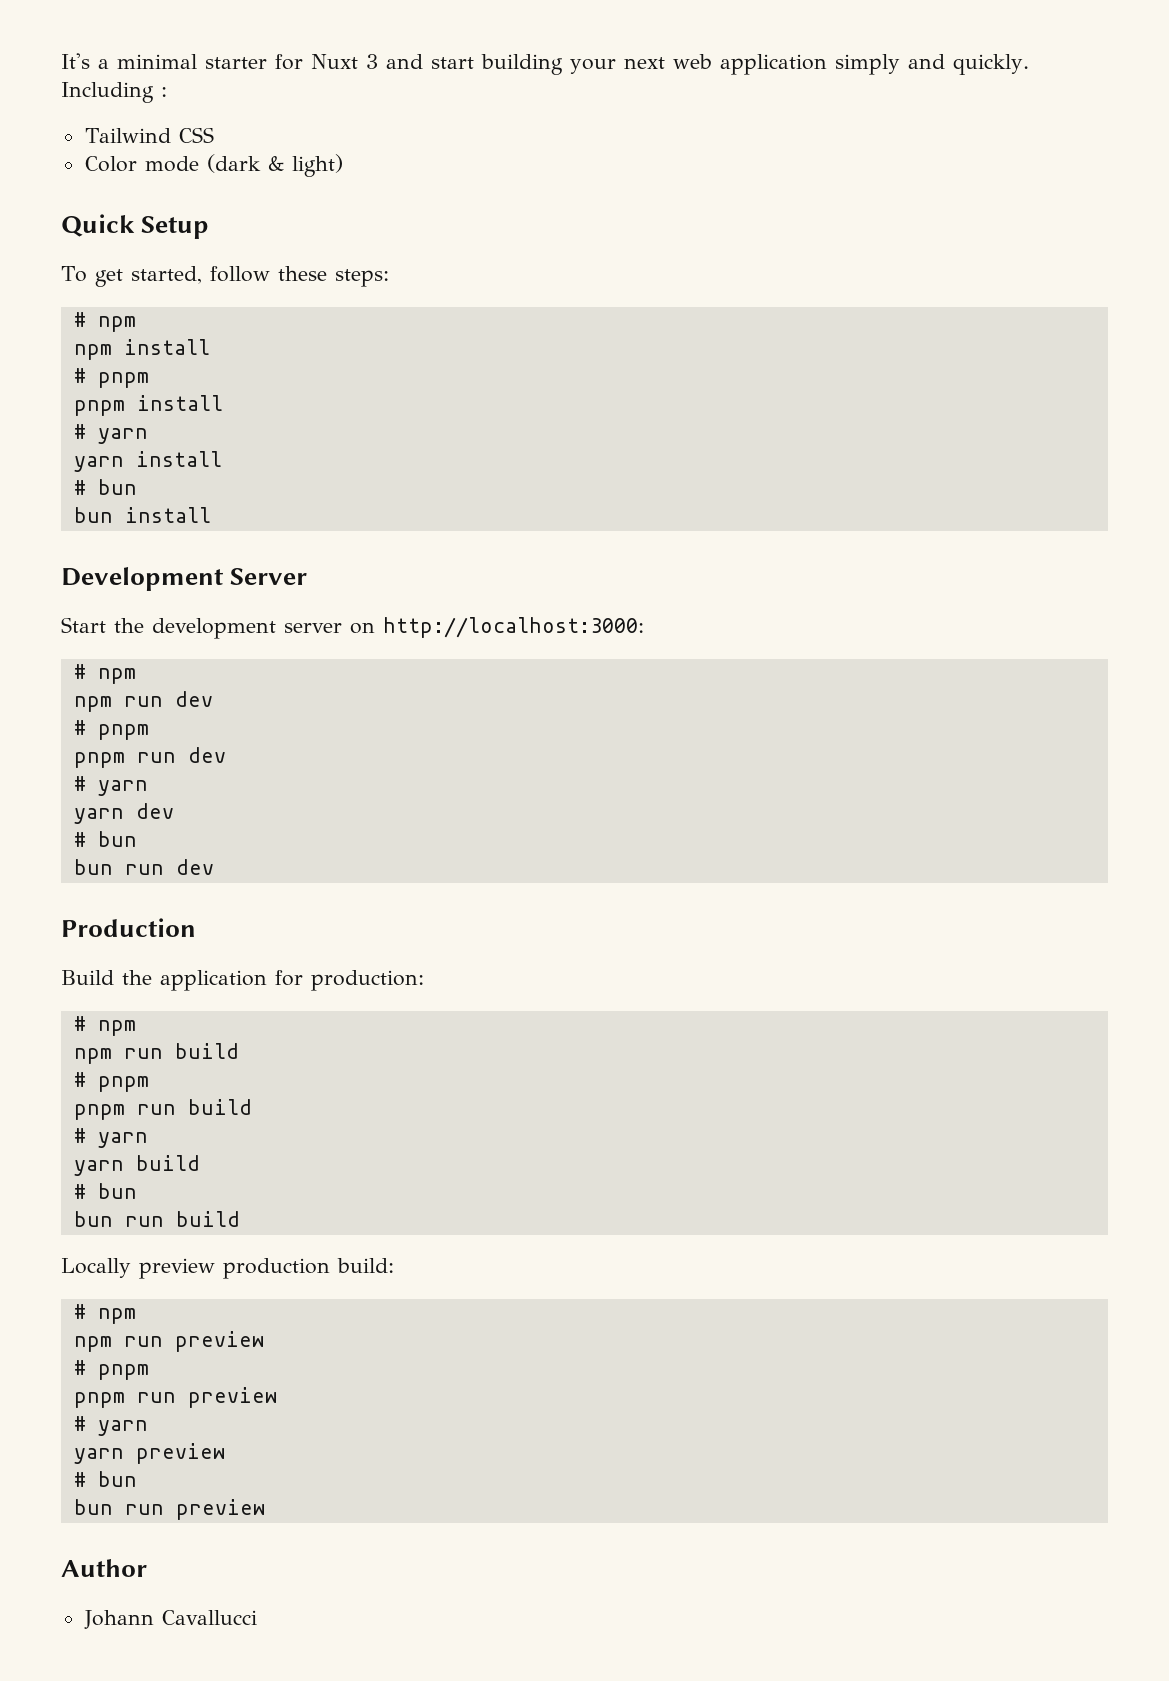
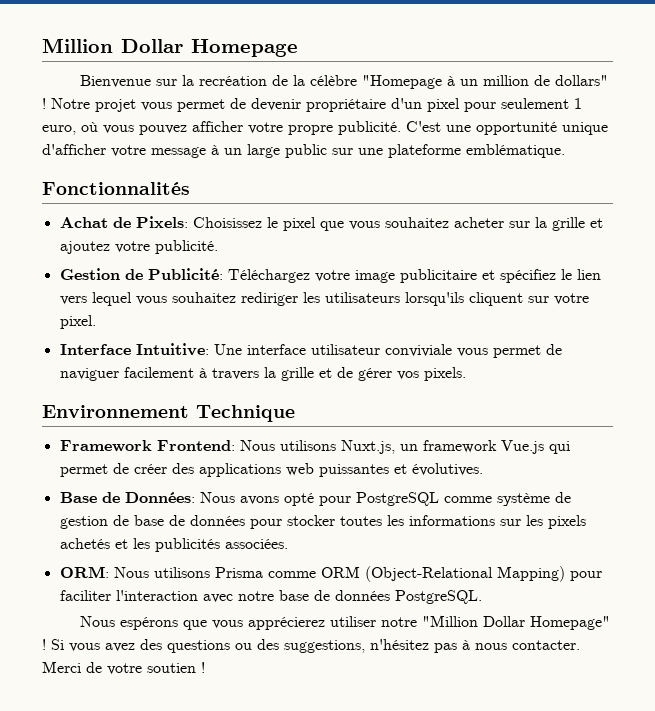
[61,53,1029,75] [61,82,167,103] [84,127,214,143] [84,154,343,177] [61,214,210,239] [61,266,389,287] [73,312,136,332] [73,339,210,360] [73,368,149,388] [73,395,223,416] [73,424,148,444] [73,451,222,472] [73,479,137,495] [73,507,211,523] [61,567,308,591] [61,617,644,639] [73,664,136,684] [73,691,213,712] [73,720,149,740] [73,747,226,768] [73,776,148,796] [73,803,174,824] [73,831,137,847] [73,859,214,875] [61,918,196,937] [61,970,424,991] [73,1016,136,1036] [73,1043,239,1064] [73,1072,149,1092] [73,1099,252,1120] [73,1128,148,1148] [73,1155,200,1176] [73,1183,137,1199] [73,1211,240,1227] [61,1258,394,1279] [73,1304,136,1324] [73,1331,264,1352] [73,1360,149,1380] [73,1387,277,1408] [73,1416,148,1436] [73,1443,225,1464] [73,1471,137,1487] [73,1499,265,1520] [61,1559,147,1577] [83,1610,257,1629] It's a minimal starter for Nuxt 3 and start building your next web application simply and quickly. Including : // Tailwind CSS // Color mode (dark & light) // Quick Setup // To get started, follow these steps: // # npm // npm install // # pnpm // pnpm install // # yarn // yarn install // # bun // bun install // Development Server // Start the development server on http://localhost:3000: // # npm // npm run dev // # pnpm // pnpm run dev // # yarn // yarn dev // # bun // bun run dev // Production // Build the application for production: // # npm // npm run build // # pnpm // pnpm run build // # yarn // yarn build // # bun // bun run build // Locally preview production build: // # npm // npm run preview // # pnpm // pnpm run preview // # yarn // yarn preview // # bun // bun run preview // Author // Johann Cavallucci -> [42,38,298,57] [80,75,609,89] [42,98,582,112] [42,121,608,135] [42,144,565,158] [42,182,190,195] [59,216,603,231] [59,240,218,254] [59,268,601,283] [59,292,589,306] [59,315,96,329] [59,343,562,358] [59,367,466,381] [42,405,295,422] [59,440,570,454] [59,463,483,477] [59,492,571,506] [59,515,586,529] [59,538,288,552] [59,566,602,582] [59,590,482,604] [80,615,611,630] [42,639,580,653] [42,661,205,675] Million Dollar Homepage // Bienvenue sur la recréation de la célèbre "Homepage à un million de dollars" ! Notre projet vous permet de devenir propriétaire d'un pixel pour seulement 1 euro, où vous pouvez afficher votre propre publicité. C'est une opportunité unique d'afficher votre message à un large public sur une plateforme emblématique. // Fonctionnalités // Achat de Pixels: Choisissez le pixel que vous souhaitez acheter sur la grille et ajoutez votre publicité. // Gestion de Publicité: Téléchargez votre image publicitaire et spécifiez le lien vers lequel vous souhaitez rediriger les utilisateurs lorsqu'ils cliquent sur votre pixel. // Interface Intuitive: Une interface utilisateur conviviale vous permet de naviguer facilement à travers la grille et de gérer vos pixels. // Environnement Technique // Framework Frontend: Nous utilisons Nuxt.js, un framework Vue.js qui permet de créer des applications web puissantes et évolutives. // Base de Données: Nous avons opté pour PostgreSQL comme système de gestion de base de données pour stocker toutes les informations sur les pixels achetés et les publicités associées. // ORM: Nous utilisons Prisma comme ORM (Object-Relational Mapping) pour faciliter l'interaction avec notre base de données PostgreSQL. // Nous espérons que vous apprécierez utiliser notre "Million Dollar Homepage" ! Si vous avez des questions ou des suggestions, n'hésitez pas à nous contacter. Merci de votre soutien !

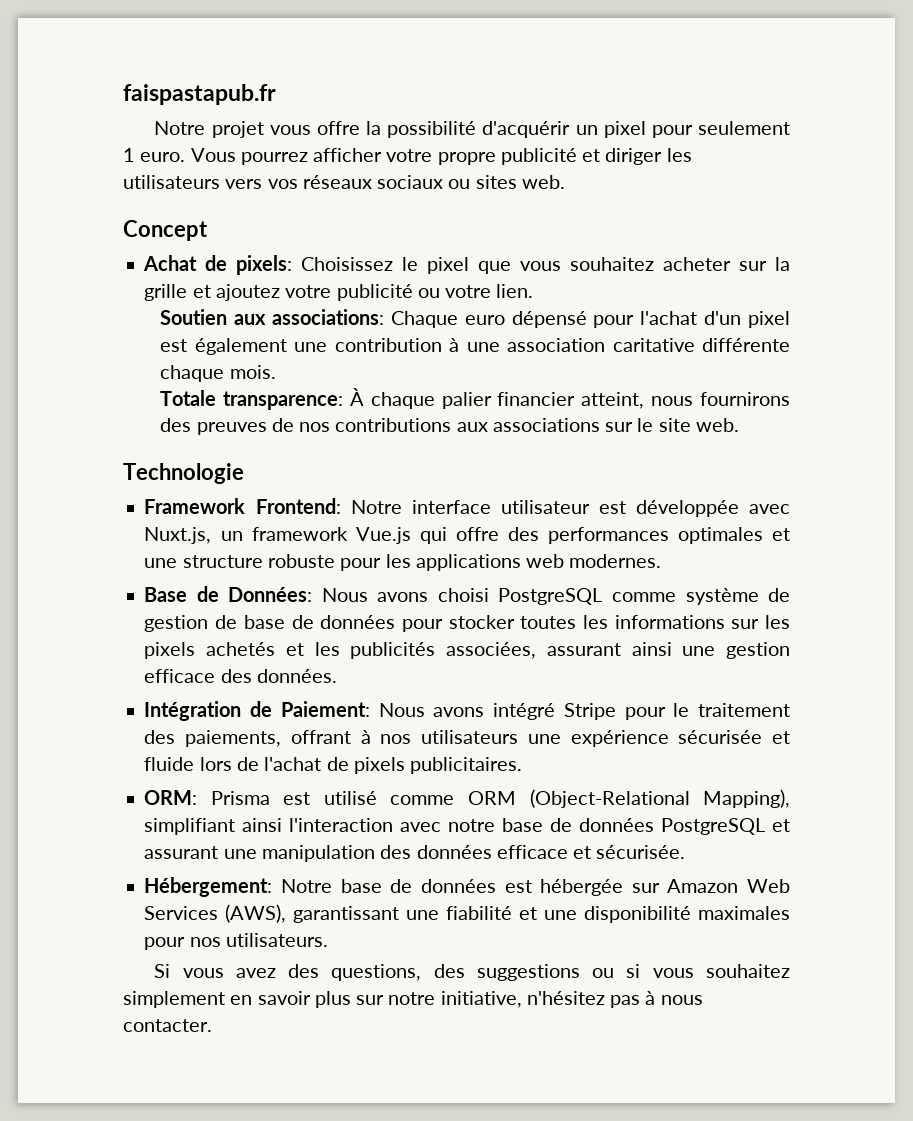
[42,38,298,57] [80,75,609,89] [42,98,582,112] [42,121,608,135] [42,144,565,158] [42,182,190,195] Million Dollar Homepage // Bienvenue sur la recréation de la célèbre "Homepage à un million de dollars" ! Notre projet vous permet de devenir propriétaire d'un pixel pour seulement 1 euro, où vous pouvez afficher votre propre publicité. C'est une opportunité unique d'afficher votre message à un large public sur une plateforme emblématique. // Fonctionnalités -> [123,84,276,105] [154,121,790,138] [123,148,692,165] [123,175,565,189] [123,220,208,241] faispastapub.fr // Notre projet vous offre la possibilité d'acquérir un pixel pour seulement 1 euro. Vous pourrez afficher votre propre publicité et diriger les utilisateurs vers vos réseaux sociaux ou sites web. // Concept
[135,216,188,228] Pixels: -> [236,255,293,275] pixels:
[154,240,218,254] [59,268,601,283] [59,292,589,306] [59,315,96,329] [59,343,562,358] [59,367,466,381] [42,405,295,422] [59,440,336,452] publicité. // Gestion de Publicité: Téléchargez votre image publicitaire et spécifiez le lien vers lequel vous souhaitez rediriger les utilisateurs lorsqu'ils cliquent sur votre pixel. // Interface Intuitive: Une interface utilisateur conviviale vous permet de naviguer facilement à travers la grille et de gérer vos pixels. // Environnement Technique // Framework Frontend: Nous utilisons -> [336,284,534,301] [160,309,790,328] [160,338,790,355] [160,365,276,382] [160,388,790,410] [160,418,739,435] [123,463,244,484] [144,498,790,517] publicité ou votre lien. // Soutien aux associations: Chaque euro dépensé pour l'achat d'un pixel est également une contribution à une association caritative différente chaque mois. // Totale transparence: À chaque palier financier atteint, nous fournirons des preuves de nos contributions aux associations sur le site web. // Technologie // Framework Frontend: Notre interface utilisateur est développée avec
[59,463,483,477] permet de créer des applications web puissantes et évolutives. -> [455,527,791,544] [144,554,662,571] offre des performances optimales et une structure robuste pour les applications web modernes.
[283,493,351,506] opté pour -> [437,588,489,602] choisi
[224,539,288,549] [59,566,602,582] [59,590,111,601] associées. // ORM: Nous utilisons Prisma comme ORM (Object-Relational Mapping) pour faciliter -> [446,642,790,659] [144,669,337,683] [144,701,790,721] [144,730,790,747] [144,757,523,774] [144,789,790,808] [144,818,283,835] associées, assurant ainsi une gestion efficace des données. // Intégration de Paiement: Nous avons intégré Stripe pour le traitement des paiements, offrant à nos utilisateurs une expérience sécurisée et fluide lors de l'achat de pixels publicitaires. // ORM: Prisma est utilisé comme ORM (Object-Relational Mapping), simplifiant ainsi
[394,590,482,604] [80,615,611,630] [42,639,365,653] PostgreSQL. // Nous espérons que vous apprécierez utiliser notre "Million Dollar Homepage" ! Si vous avez des questions ou des suggestions, -> [661,818,790,835] [144,845,686,862] [144,877,790,897] [144,904,791,923] [144,933,328,950] [154,964,790,981] [123,991,522,1008] PostgreSQL et assurant une manipulation des données efficace et sécurisée. // Hébergement: Notre base de données est hébergée sur Amazon Web Services (AWS), garantissant une fiabilité et une disponibilité maximales pour nos utilisateurs. // Si vous avez des questions, des suggestions ou si vous souhaitez simplement en savoir plus sur notre initiative,
[42,661,205,675] Merci de votre soutien ! -> (212, 1025) none

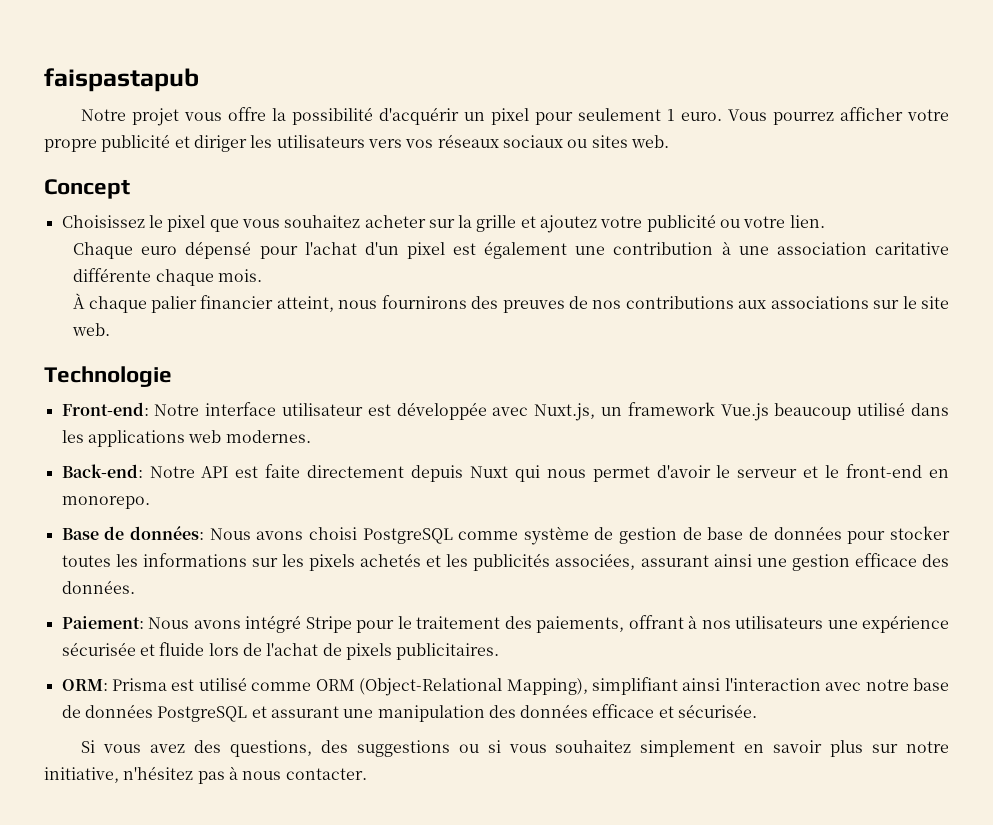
[123,84,276,105] faispastapub.fr -> [44,68,199,92] faispastapub
[143,255,293,275] Achat de pixels: -> (130, 189) none
[160,309,385,325] Soutien aux associations: -> (825, 221) none
[160,390,344,410] Totale transparence: -> (262, 275) none
[144,498,341,514] Framework Frontend: -> [61,402,149,416] Front-end:
[419,527,791,544] [144,554,662,571] qui offre des performances optimales et une structure robuste pour les applications web modernes. -> [774,402,949,420] [61,430,311,447] [61,464,949,482] [61,496,150,509] beaucoup utilisé dans les applications web modernes. // Back-end: Notre API est faite directement depuis Nuxt qui nous permet d'avoir le serveur et le front-end en monorepo.
[228,587,313,602] Données: -> [129,526,204,540] données:
[144,701,273,721] Intégration de -> (135, 587) none
[144,877,790,897] [144,904,791,923] [144,933,328,950] // Hébergement: Notre base de données est hébergée sur Amazon Web Services (AWS), garantissant une fiabilité et une disponibilité maximales pour nos utilisateurs. -> (758, 711) none

